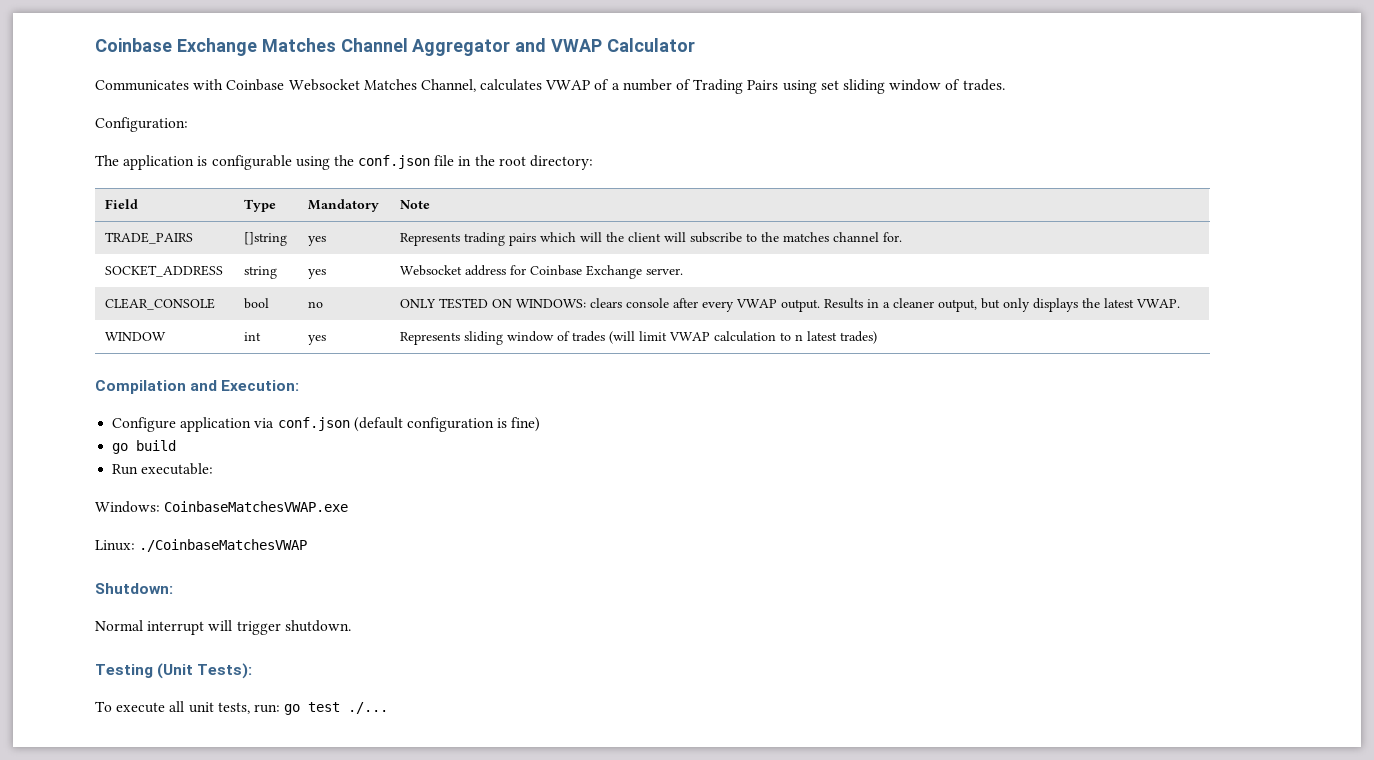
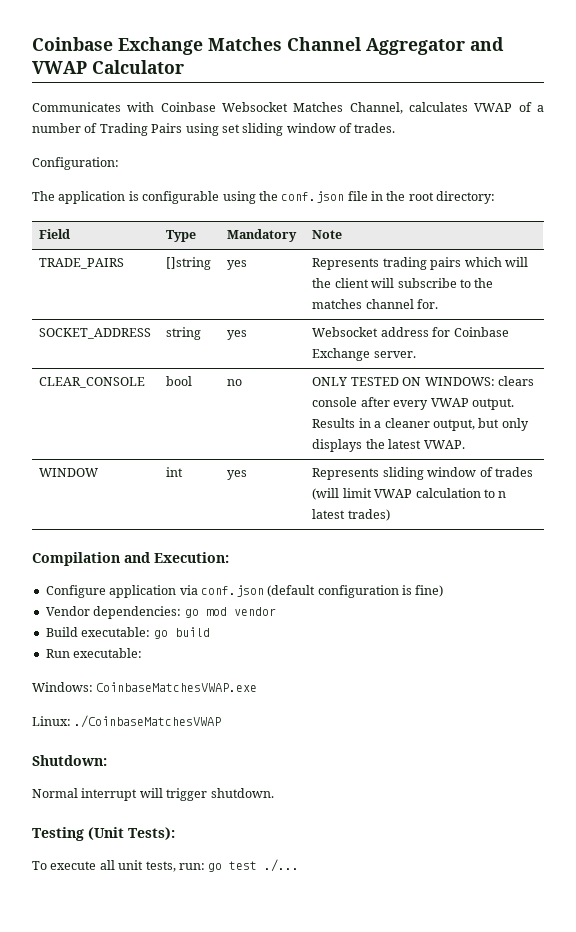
(541, 424) none -> [45,606,276,619] [45,627,151,637] Vendor dependencies: go mod vendor // Build executable:

